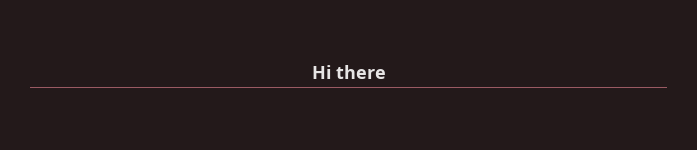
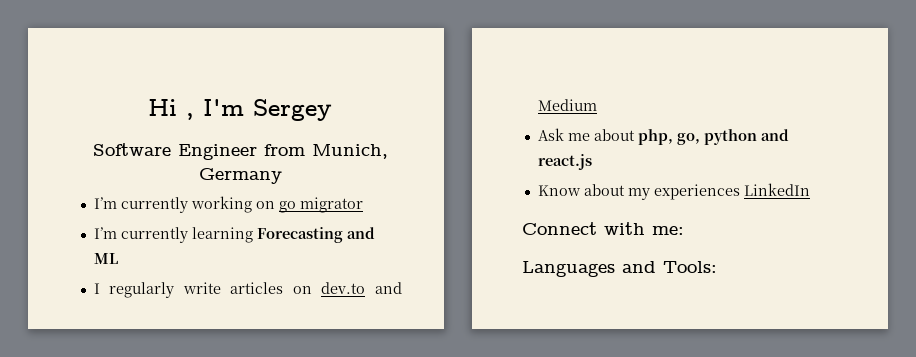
[335,65,386,79] there -> [186,99,332,121] [92,143,388,160] [198,168,282,184] [93,196,363,213] [93,227,375,243] [93,253,118,264] [93,282,402,298] [537,99,597,111] [537,128,789,145] [537,154,592,170] [537,183,810,200] [522,222,684,235] [522,261,717,277] , I'm Sergey // Software Engineer from Munich, Germany // I’m currently working on go migrator // I’m currently learning Forecasting and ML // I regularly write articles on dev.to and Medium // Ask me about php, go, python and react.js // Know about my experiences LinkedIn // Connect with me: // Languages and Tools:

